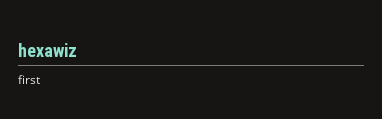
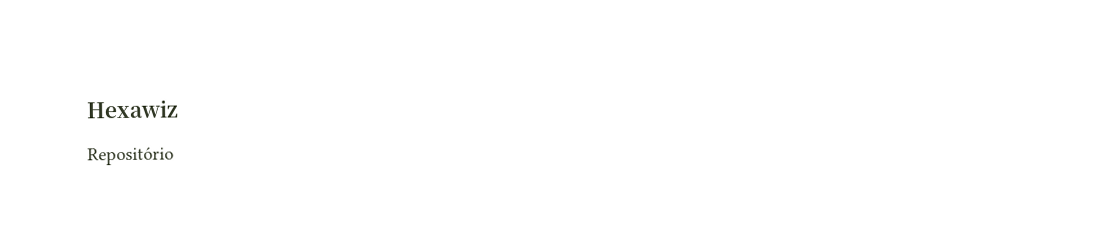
[18,43,77,57] [18,75,40,84] hexawiz // first -> [86,99,178,119] [87,146,174,166] Hexawiz // Repositório

